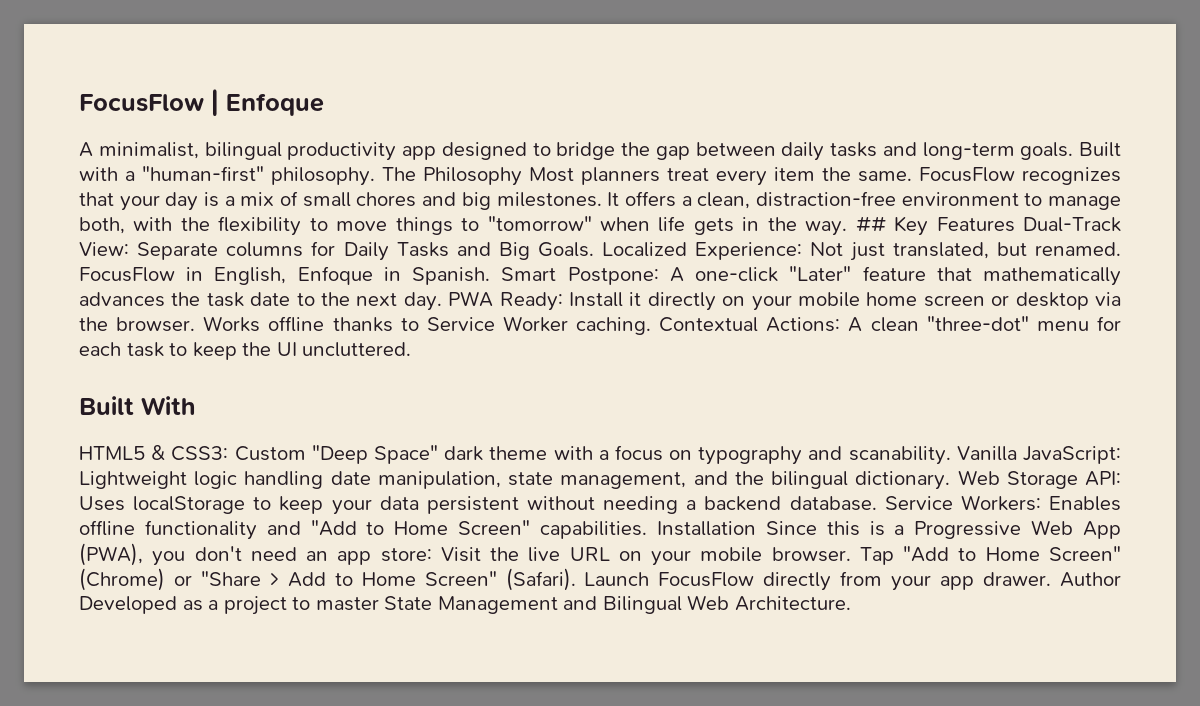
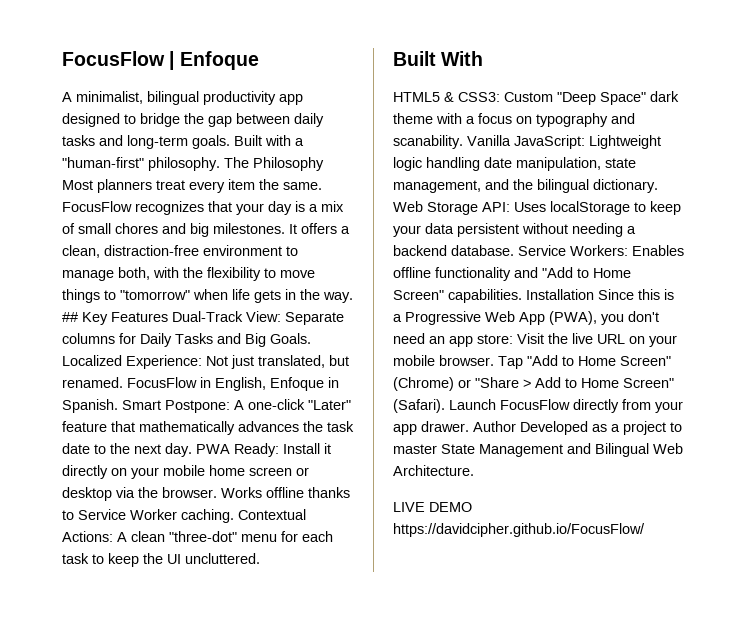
(851, 603) none -> [393,502,472,512] [393,523,645,537] // LIVE DEMO https://davidcipher.github.io/FocusFlow/

